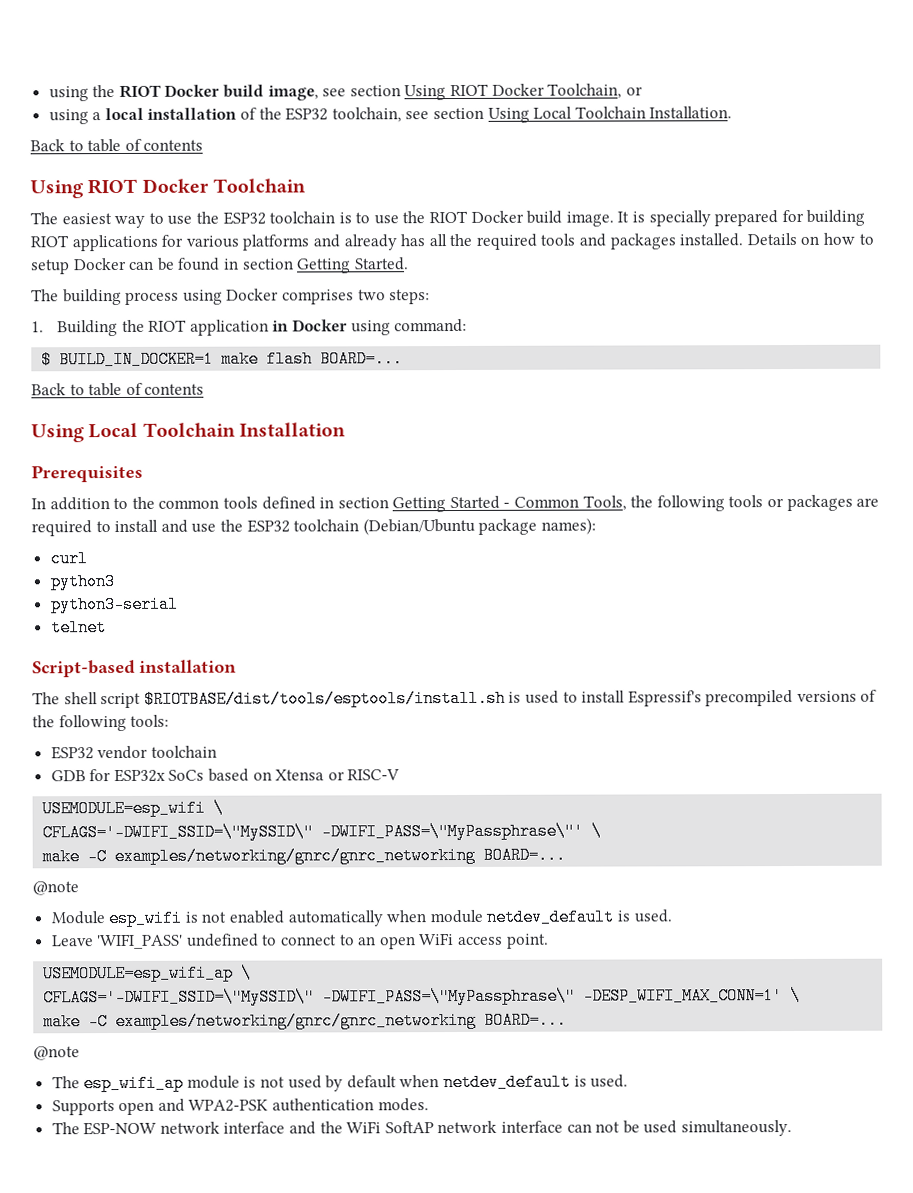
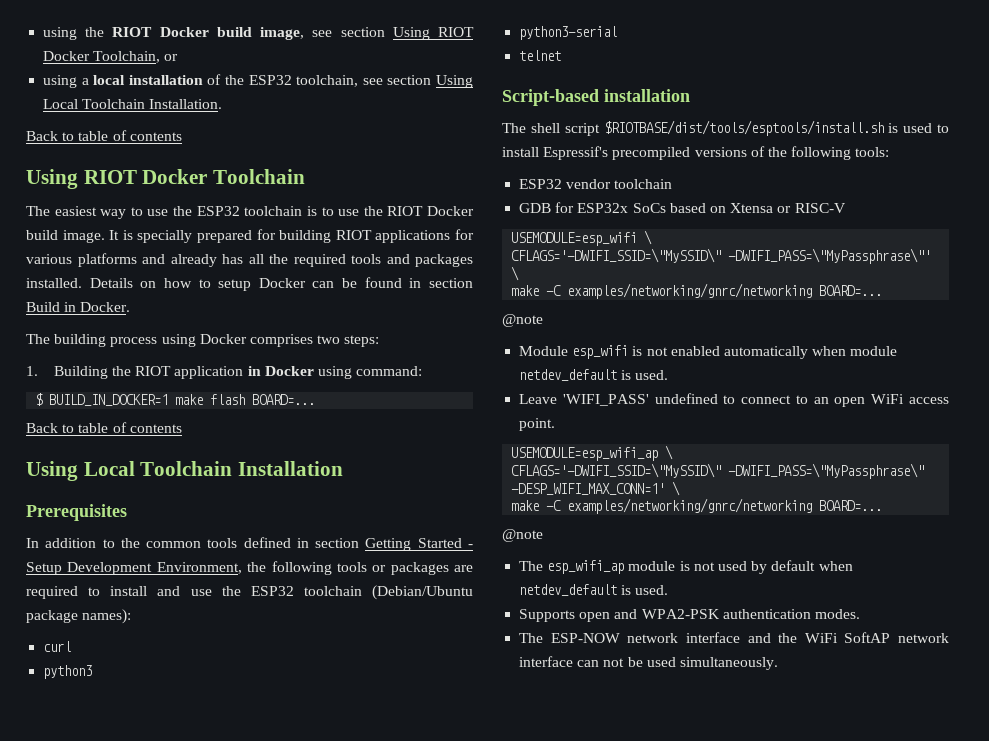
[296,257,409,274] Getting Started. -> [26,302,131,312] Build in Docker.
[514,495,627,511] Common Tools, -> [26,562,242,575] Setup Development Environment,
[114,846,477,866] examples/networking/gnrc/gnrc_networking -> [567,283,813,299] examples/networking/gnrc/networking
[115,1011,478,1031] examples/networking/gnrc/gnrc_networking -> [567,498,813,514] examples/networking/gnrc/networking

